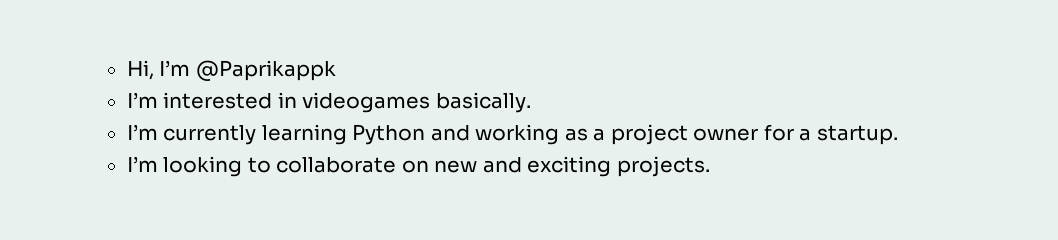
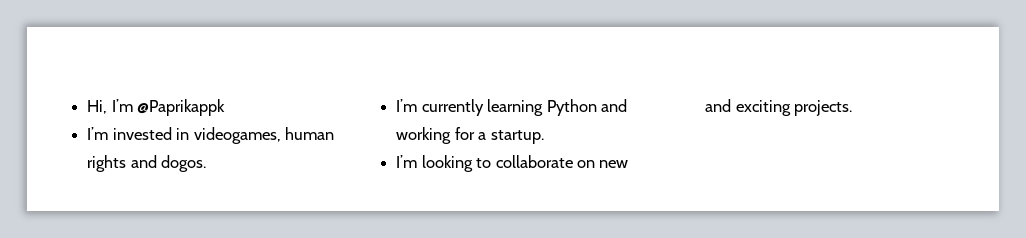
[163,92,531,113] interested in videogames basically. -> [112,127,334,144] [87,155,207,172] invested in videogames, human rights and dogos.
[564,124,759,145] as a project owner -> (452, 135) none

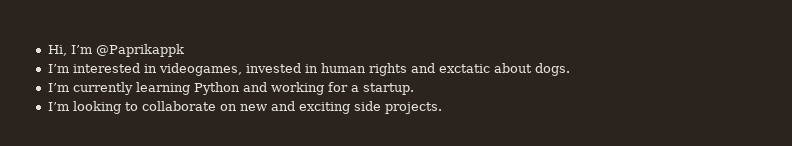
(109, 133) none -> [72,63,242,76] interested in videogames,
[193,127,281,144] videogames, -> (318, 68) none
[161,155,207,172] dogos. -> [438,63,570,76] exctatic about dogs.
(791, 108) none -> [353,101,381,111] side

